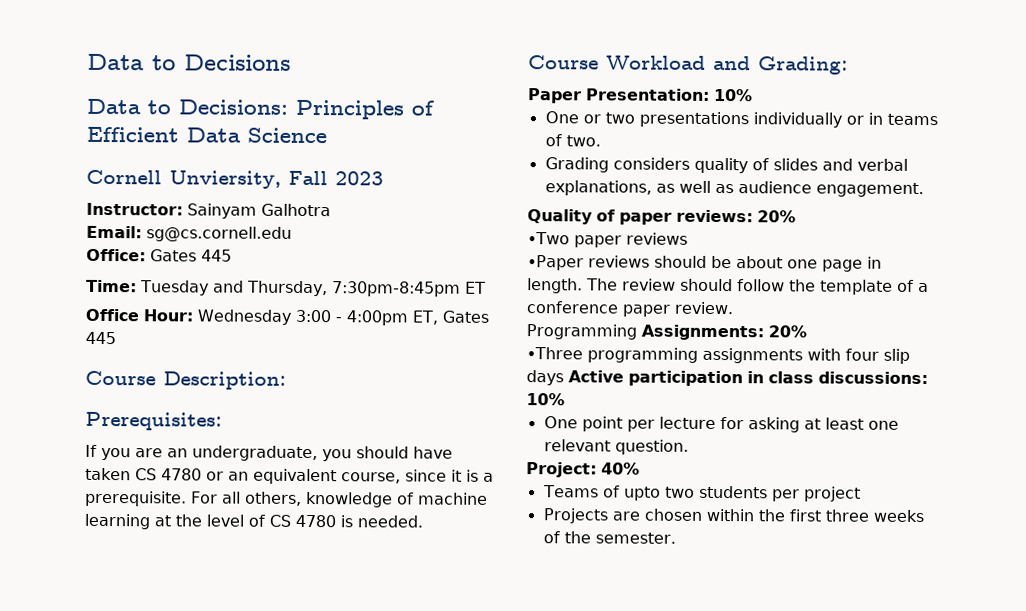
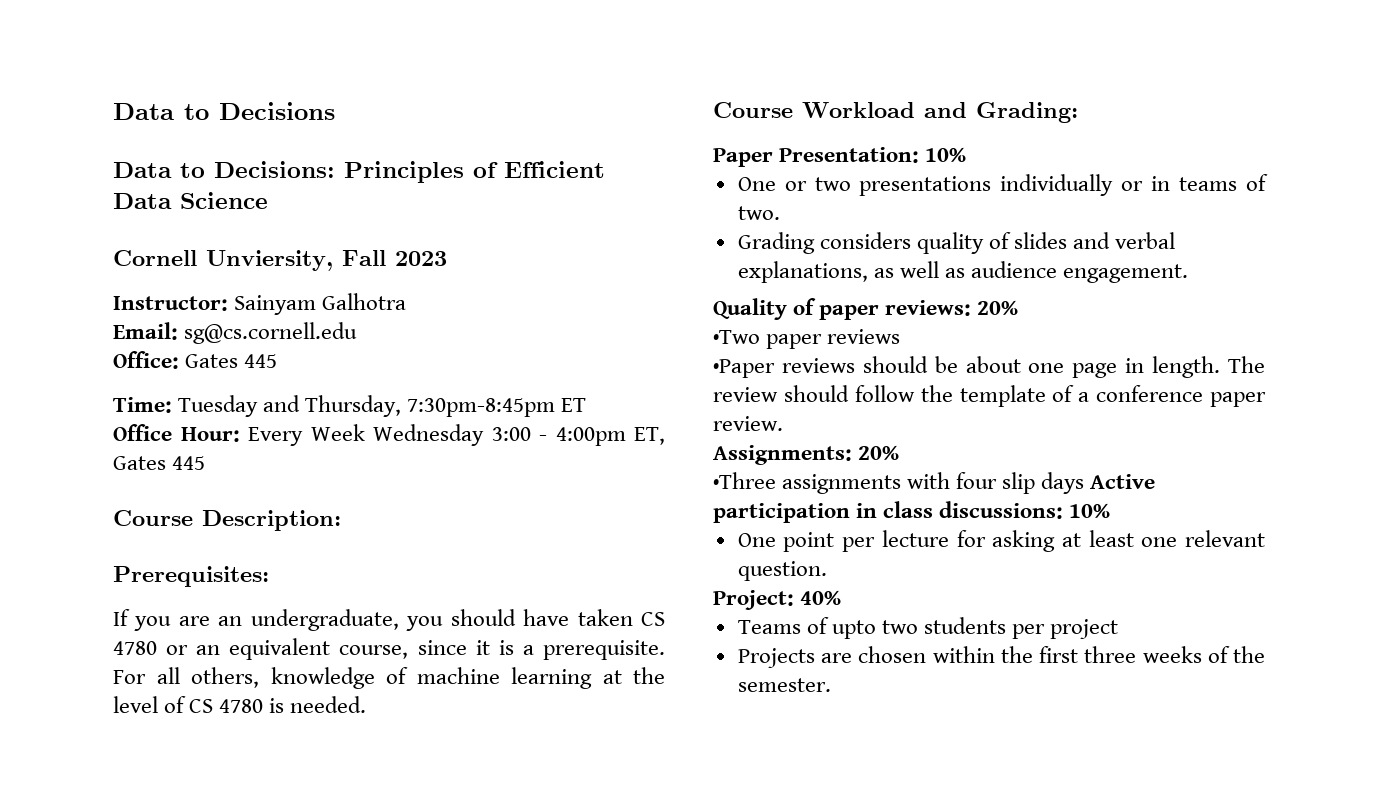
(193, 315) none -> [248,424,365,446] Every Week
[526,324,637,340] Programming -> (783, 423) none
[587,347,698,363] programming -> (776, 480) none

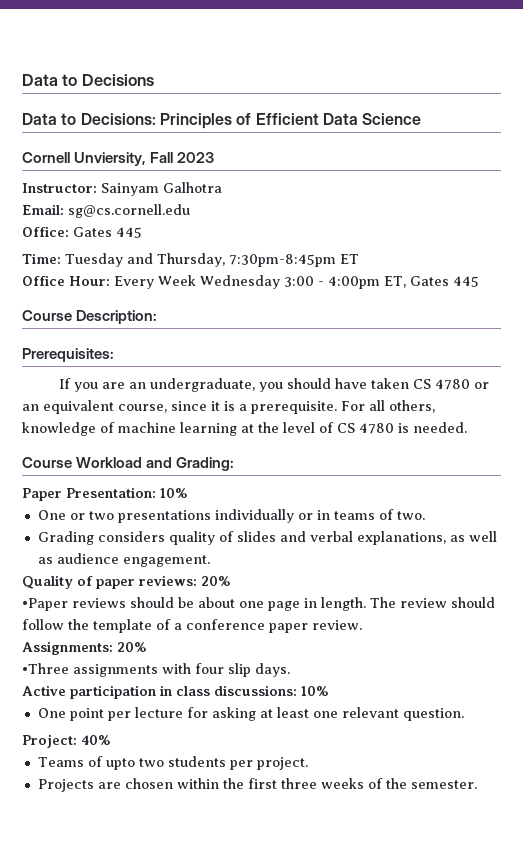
[713,329,901,349] // •Two paper reviews -> (231, 581) none
[1041,472,1085,494] days -> [255,663,290,677] days. //
[1050,619,1119,639] project -> [256,757,308,770] project.

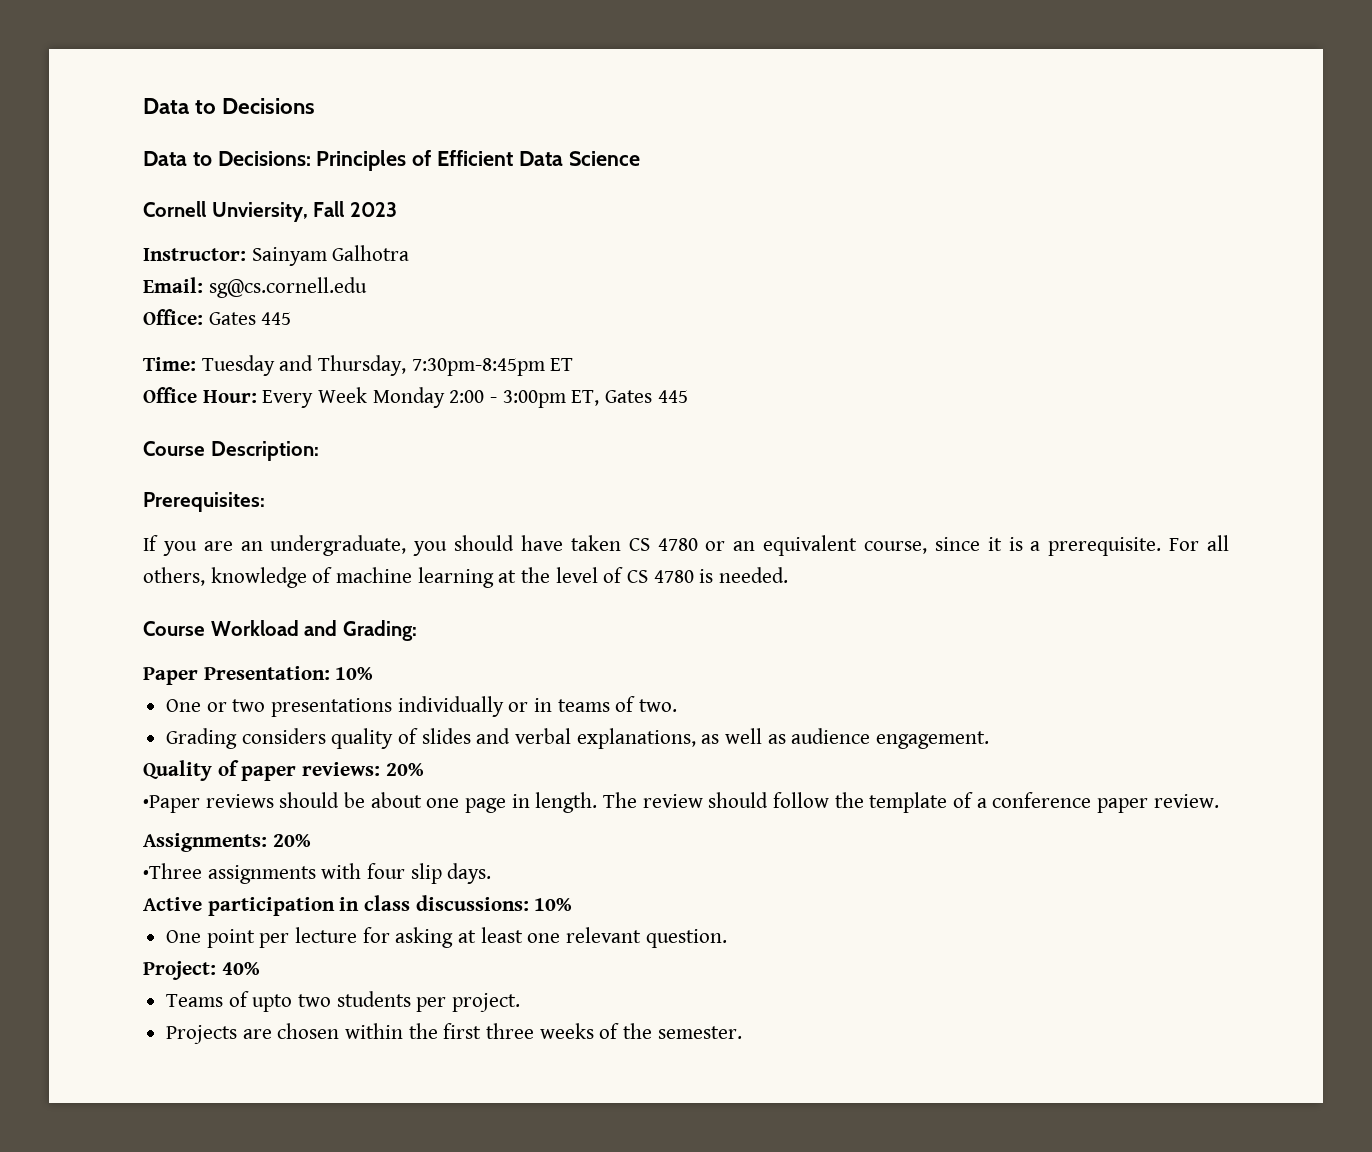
[200,275,380,289] Wednesday 3:00 - 4:00pm -> [372,387,566,408] Monday 2:00 - 3:00pm

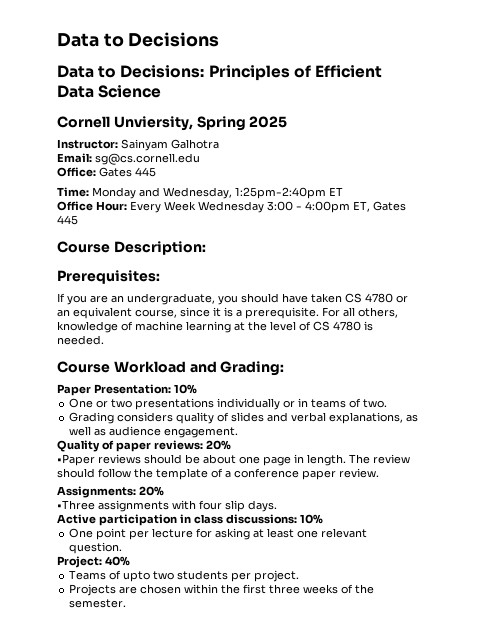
[313,201,397,217] Fall 2023 -> [196,116,288,131] Spring 2025
[201,355,545,376] Tuesday and Thursday, 7:30pm-8:45pm -> [92,187,326,199] Monday and Wednesday, 1:25pm-2:40pm
[372,387,566,408] Monday 2:00 - 3:00pm -> [198,201,350,213] Wednesday 3:00 - 4:00pm

